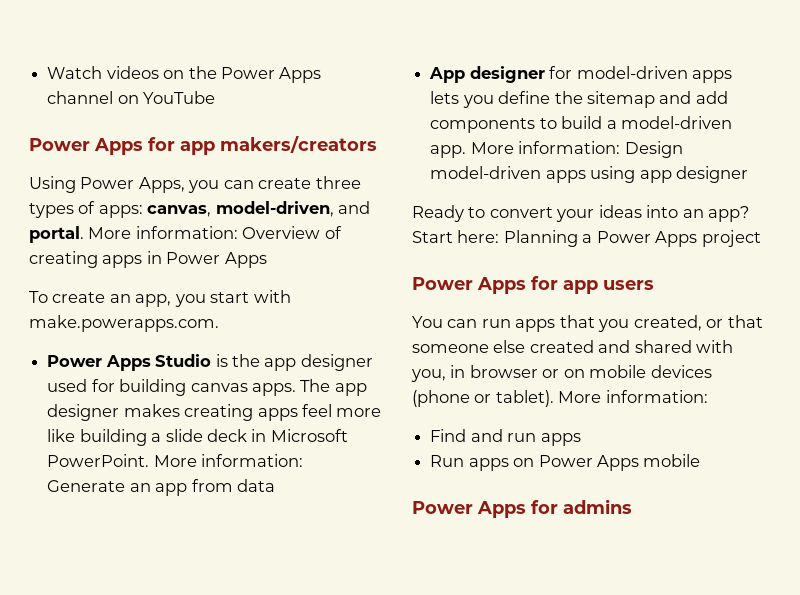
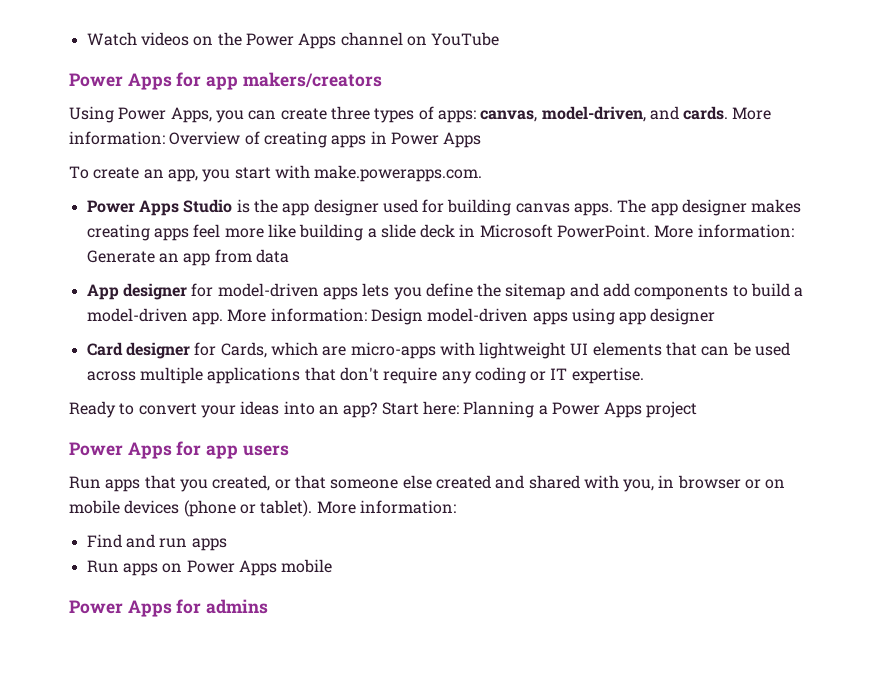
[29,226,84,243] portal. -> [683,106,729,120] cards.
(748, 174) none -> [86,342,791,359] [86,367,644,384] // Card designer for Cards, which are micro-apps with lightweight UI elements that can be used across multiple applications that don't require any coding or IT expertise.
[412,316,511,328] You can run -> [69,476,101,489] Run

